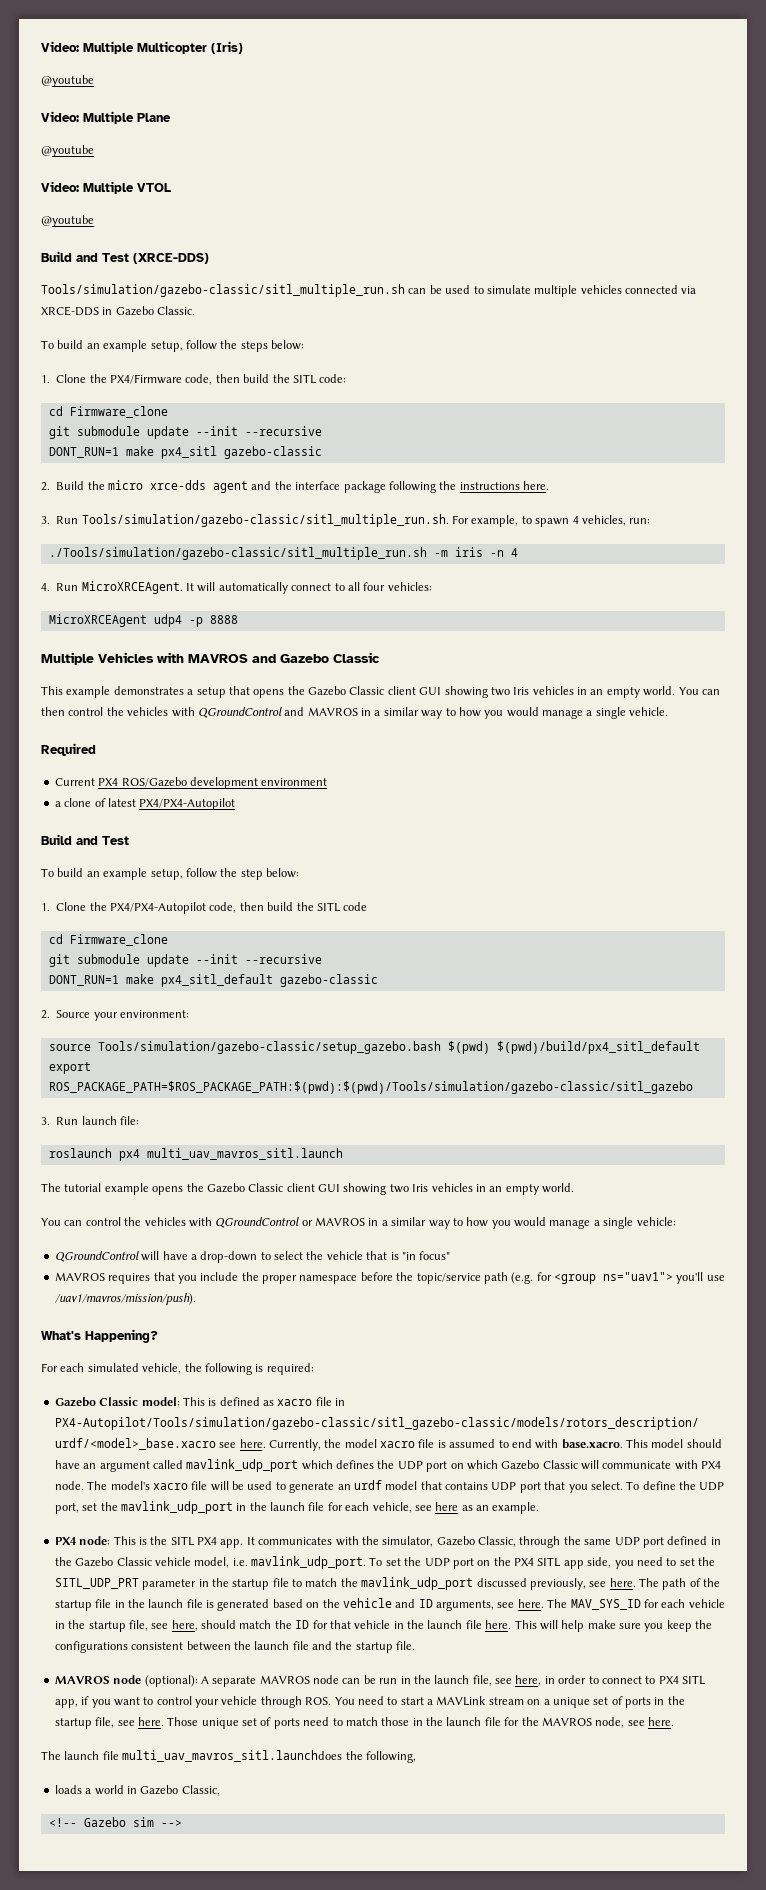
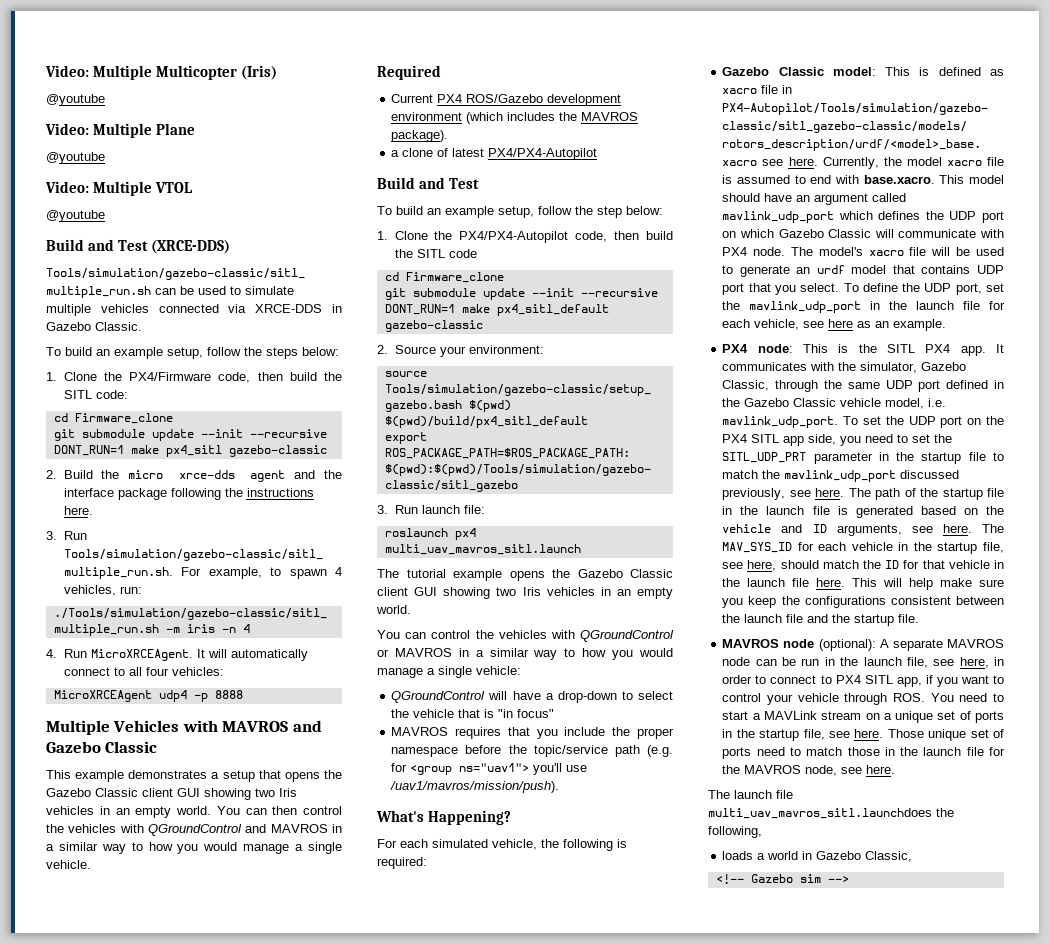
(328, 782) none -> [466,112,639,124] [391,130,449,142] (which includes the MAVROS package).

